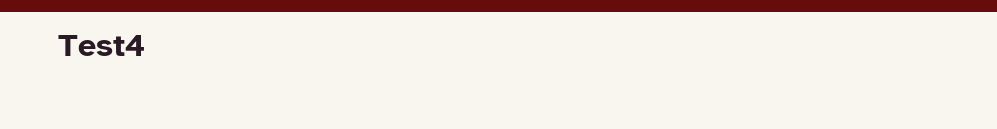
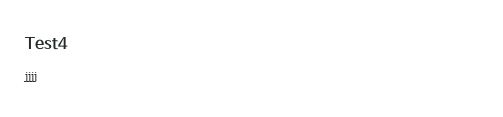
(145, 45) none -> [23,72,37,82] // jjjj

